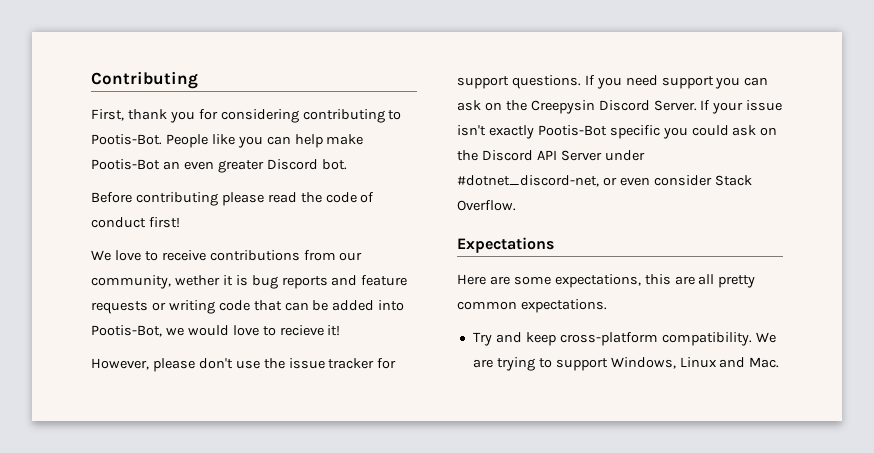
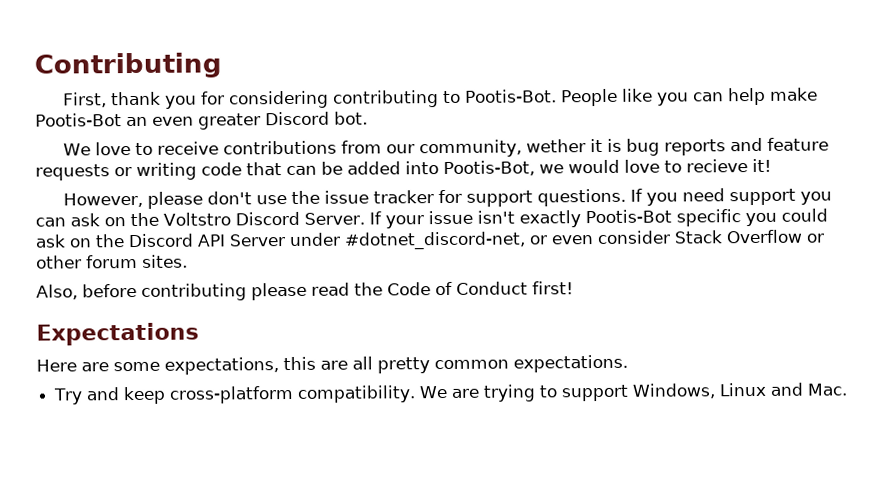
[91,192,375,206] [91,217,180,228] // Before contributing please read the code of conduct first! -> (368, 118) none
[530,100,595,114] Creepysin -> [163,212,231,226] Voltstro
[457,200,516,211] Overflow. -> [726,229,824,244] [36,254,188,269] [36,281,574,301] Overflow or other forum sites. // Also, before contributing please read the Code of Conduct first!

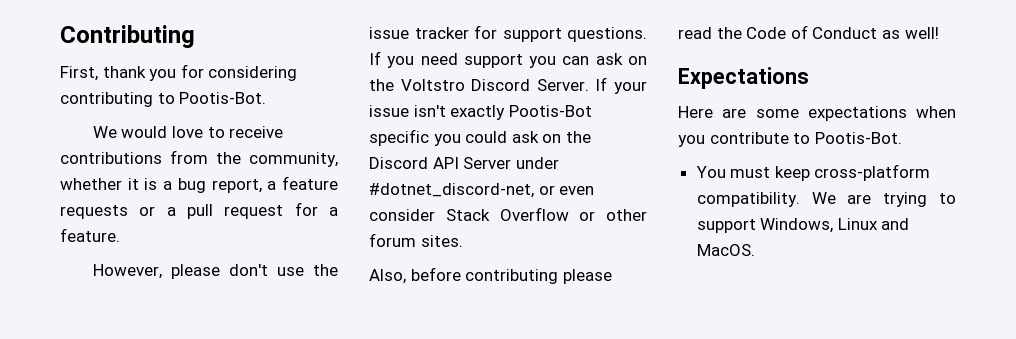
[560,87,819,107] [35,111,368,130] [63,143,92,156] People like you can help make Pootis-Bot an even greater Discord bot. // We -> [92,126,168,138] // We would
[386,137,830,158] [35,158,772,181] our community, wether it is bug reports and feature requests or writing code that can be added into Pootis-Bot, we would love to recieve it! -> [216,152,338,167] [60,176,339,193] [60,202,339,219] [60,228,120,242] the community, whether it is a bug report, a feature requests or a pull request for a feature.
[532,281,574,295] first! -> [881,27,939,39] as well!
[164,354,628,375] [53,387,120,405] expectations, this are all pretty common expectations. // Try and -> [807,106,956,121] [678,132,902,147] [695,166,771,178] expectations when you contribute to Pootis-Bot. // You must
[807,383,848,396] Mac. -> [696,244,755,256] MacOS.

